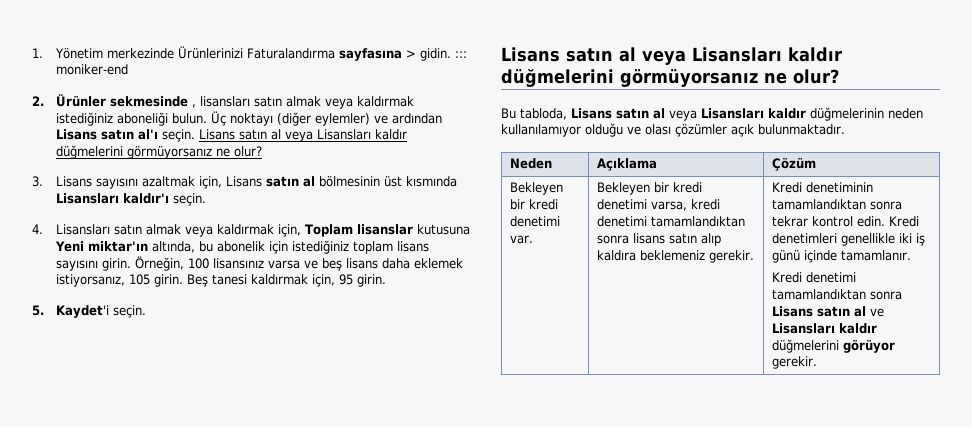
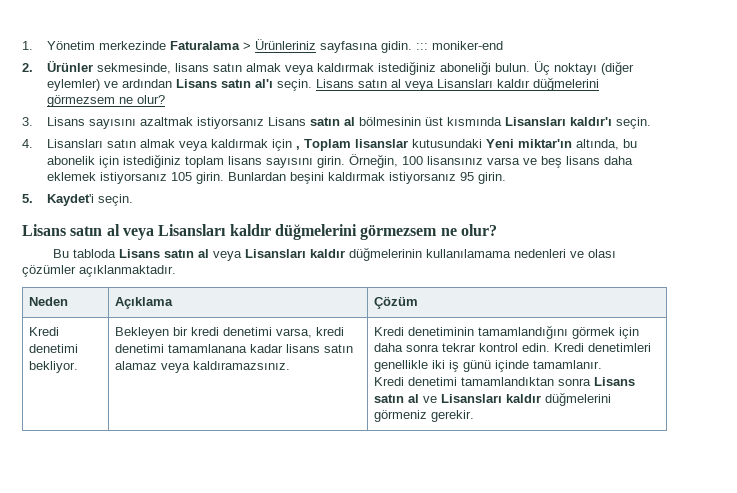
[178,46,417,61] Ürünlerinizi Faturalandırma sayfasına > -> [169,39,378,53] Faturalama > Ürünleriniz sayfasına
[110,96,251,108] sekmesinde , lisansları -> [96,63,209,74] sekmesinde, lisans
[127,146,213,159] görmüyorsanız -> [46,95,115,107] görmezsem
[199,176,223,189] için, -> [196,117,264,129] istiyorsanız
[278,224,302,237] için, -> [271,139,300,151] için ,
[417,224,471,235] kutusuna -> [411,139,482,148] kutusundaki
[56,274,126,287] istiyorsanız, -> [99,172,167,184] istiyorsanız
[187,274,336,287] Beş tanesi kaldırmak için, -> [227,172,456,184] Bunlardan beşini kaldırmak istiyorsanız
[620,69,758,87] görmüyorsanız -> [360,225,438,240] görmezsem
[520,108,567,120] tabloda, -> [72,249,116,258] tabloda
[888,108,923,119] [501,123,623,137] neden kullanılamıyor olduğu -> [425,249,566,258] kullanılamama nedenleri
[731,124,845,137] açık bulunmaktadır. -> [79,265,176,277] açıklanmaktadır.
[509,182,563,195] [509,199,558,210] [509,216,560,227] [509,235,533,244] Bekleyen bir kredi denetimi var. -> [28,327,59,336] [28,344,78,353] [28,361,78,373] Kredi denetimi bekliyor.
[650,216,745,227] [596,233,721,246] [596,250,754,263] [771,182,873,193] [771,199,866,210] tamamlandıktan sonra lisans satın alıp kaldıra beklemeniz gerekir. | Kredi denetiminin tamamlandıktan -> [167,344,353,353] [114,361,290,373] [373,325,639,339] [373,343,403,352] tamamlanana kadar lisans satın alamaz veya kaldıramazsınız. | Kredi denetiminin tamamlandığını görmek için daha
[842,339,895,353] görüyor -> [373,410,427,422] görmeniz

